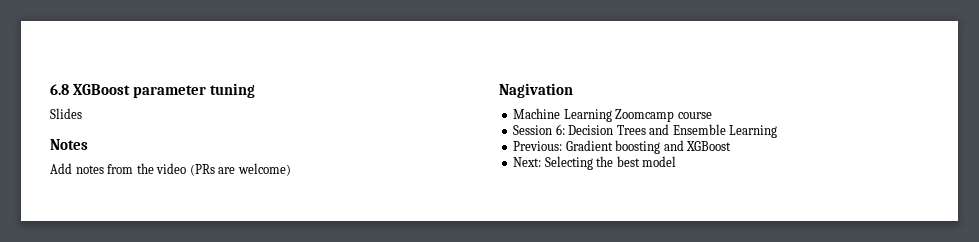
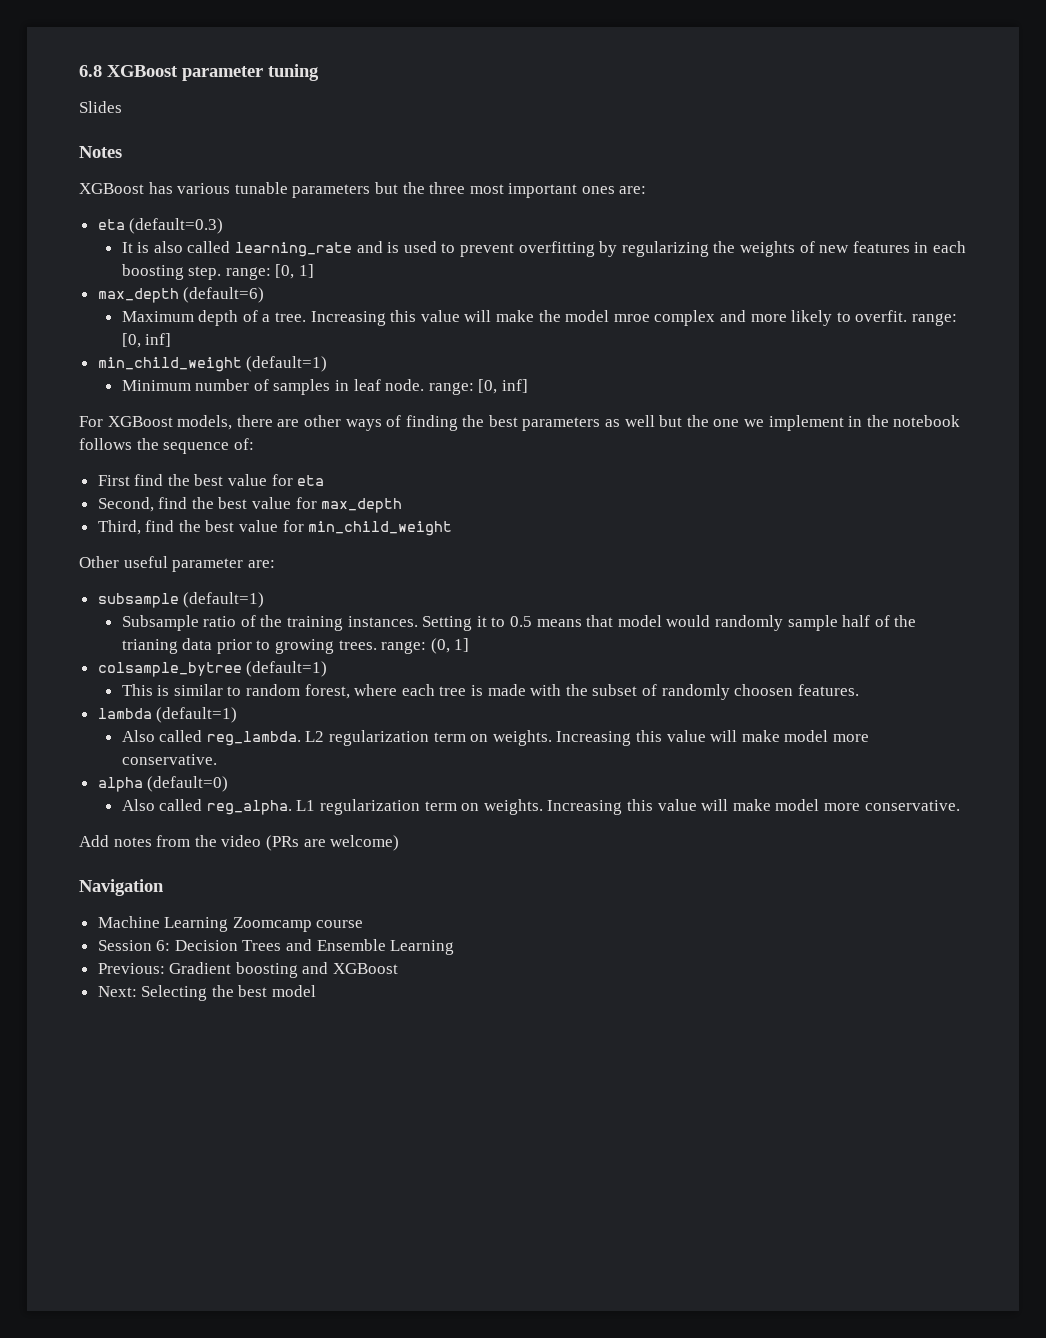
(88, 144) none -> [79,182,647,198] [97,218,224,234] [121,241,966,257] [121,264,315,280] [97,287,265,303] [121,310,957,326] [121,333,172,348] [97,356,328,372] [121,379,528,395] [79,415,961,431] [79,438,254,454] [97,474,325,486] [97,497,403,513] [97,520,453,536] [79,556,275,572] [97,592,265,608] [121,615,917,631] [121,638,470,654] [97,661,328,677] [121,684,859,700] [97,707,238,723] [121,730,869,746] [121,754,217,765] [97,776,229,792] [121,799,960,815] // XGBoost has various tunable parameters but the three most important ones are: // eta (default=0.3) // It is also called learning_rate and is used to prevent overfitting by regularizing the weights of new features in each boosting step. range: [0, 1] // max_depth (default=6) // Maximum depth of a tree. Increasing this value will make the model mroe complex and more likely to overfit. range: [0, inf] // min_child_weight (default=1) // Minimum number of samples in leaf node. range: [0, inf] // For XGBoost models, there are other ways of finding the best parameters as well but the one we implement in the notebook follows the sequence of: // First find the best value for eta // Second, find the best value for max_depth // Third, find the best value for min_child_weight // Other useful parameter are: // subsample (default=1) // Subsample ratio of the training instances. Setting it to 0.5 means that model would randomly sample half of the trianing data prior to growing trees. range: (0, 1] // colsample_bytree (default=1) // This is similar to random forest, where each tree is made with the subset of randomly choosen features. // lambda (default=1) // Also called reg_lambda. L2 regularization term on weights. Increasing this value will make model more conservative. // alpha (default=0) // Also called reg_alpha. L1 regularization term on weights. Increasing this value will make model more conservative.
[499,83,573,98] Nagivation -> [79,879,164,896] Navigation

